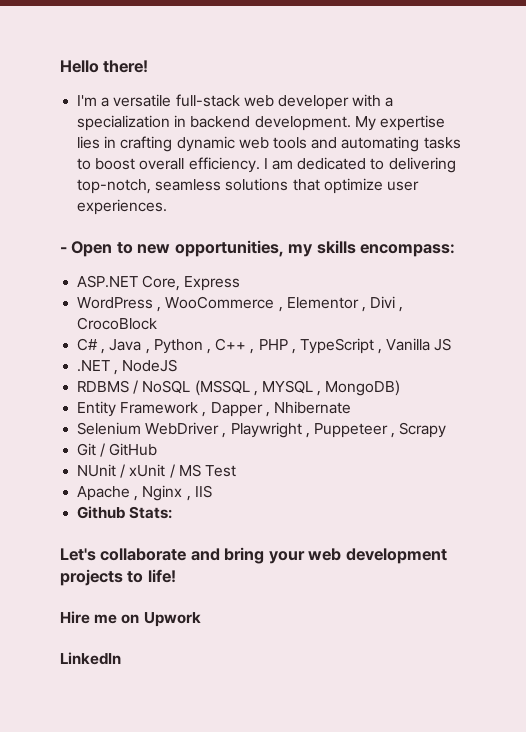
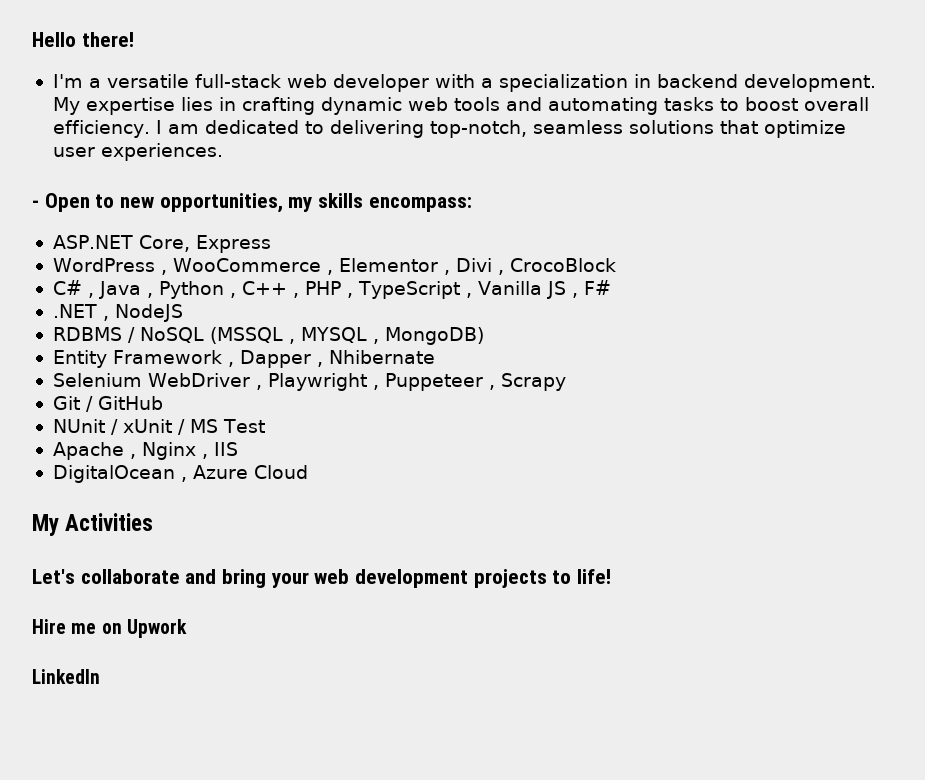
(452, 344) none -> [571,280,611,298] , F#
[77,506,173,519] Github Stats: -> [52,465,308,483] [32,513,154,536] DigitalOcean , Azure Cloud // My Activities

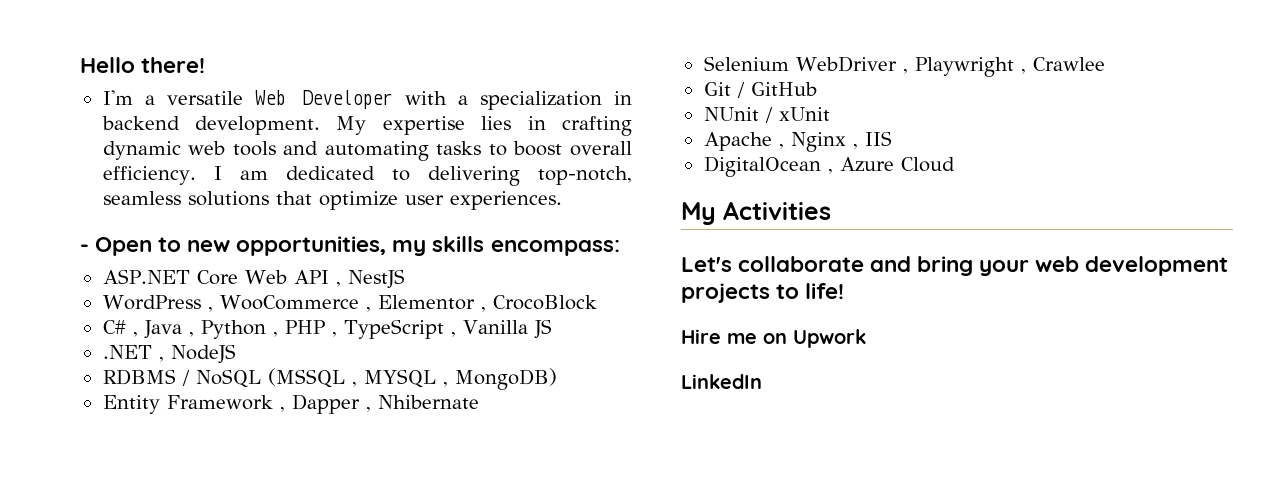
[194,74,429,92] full-stack web developer -> [255,90,393,109] Web Developer
[138,235,271,253] Core, Express -> [196,269,405,289] Core Web API , NestJS
[455,258,504,275] Divi , -> (486, 309) none
[241,281,299,298] C++ , -> (278, 334) none
[571,280,611,298] , F# -> (552, 329) none
[384,373,566,391] Puppeteer , Scrapy -> [1032,57,1105,71] Crawlee
[177,419,265,435] / MS Test -> (830, 114) none

